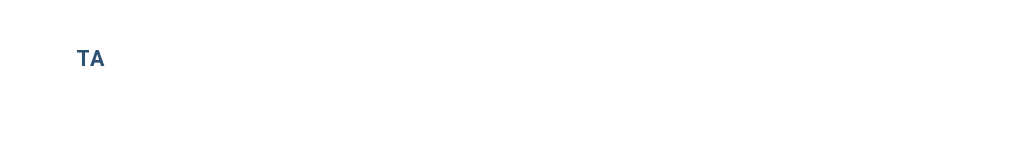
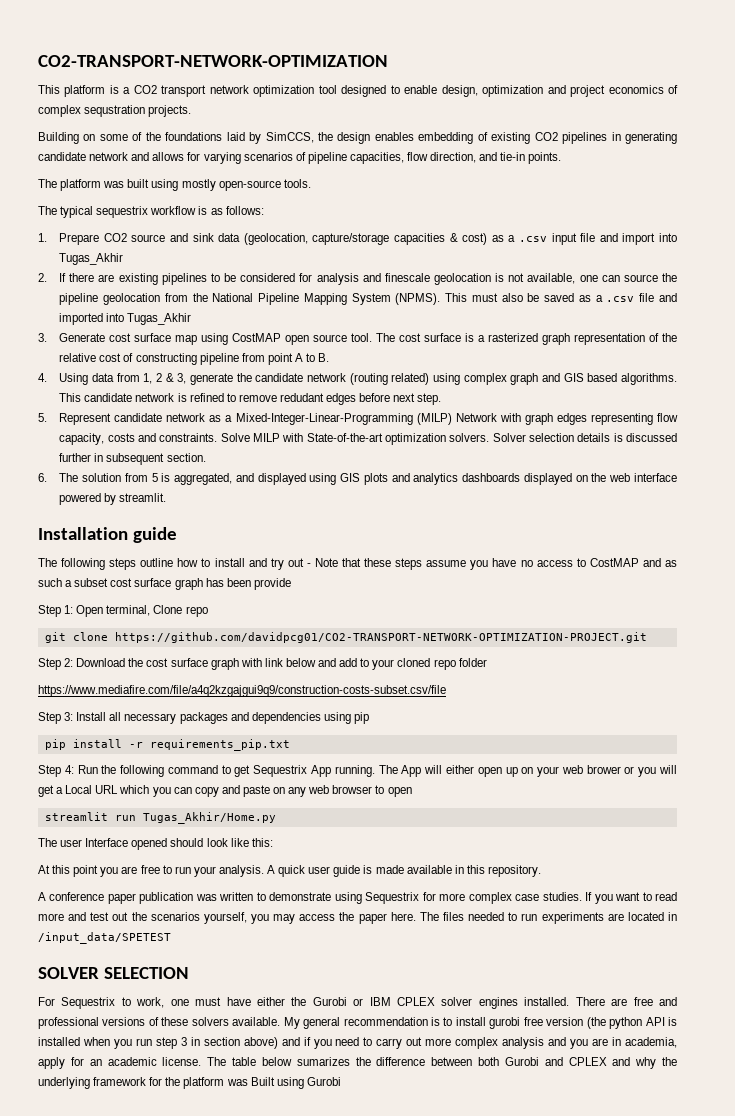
[76,50,105,66] TA -> [38,55,388,67] [38,85,678,97] [38,105,192,117] [38,132,678,144] [38,152,562,164] [38,179,311,191] [38,206,264,218] [38,233,677,245] [59,253,124,265] [38,273,678,285] [59,293,677,305] [59,313,192,325] [38,333,678,345] [59,353,330,365] [38,373,677,385] [59,393,442,405] [38,413,678,425] [59,433,678,445] [59,453,206,465] [38,473,677,485] [59,493,167,505] [38,527,178,543] [38,558,677,570] [38,578,291,590] [38,605,208,617] [44,632,647,643] [38,658,487,670] [38,685,446,697] [38,712,369,724] [44,739,290,751] [38,765,677,777] [38,785,412,797] [44,812,276,824] [38,838,273,850] [38,865,541,877] [38,892,678,904] [38,912,678,924] [38,932,171,944] [38,967,190,979] [38,997,678,1009] [38,1017,678,1029] [38,1037,677,1049] [38,1057,677,1069] [38,1077,341,1089] CO2-TRANSPORT-NETWORK-OPTIMIZATION // This platform is a CO2 transport network optimization tool designed to enable design, optimization and project economics of complex sequstration projects. // Building on some of the foundations laid by SimCCS, the design enables embedding of existing CO2 pipelines in generating candidate network and allows for varying scenarios of pipeline capacities, flow direction, and tie-in points. // The platform was built using mostly open-source tools. // The typical sequestrix workflow is as follows: // 1. Prepare CO2 source and sink data (geolocation, capture/storage capacities & cost) as a .csv input file and import into Tugas_Akhir // 2. If there are existing pipelines to be considered for analysis and finescale geolocation is not available, one can source the pipeline geolocation from the National Pipeline Mapping System (NPMS). This must also be saved as a .csv file and imported into Tugas_Akhir // 3. Generate cost surface map using CostMAP open source tool. The cost surface is a rasterized graph representation of the relative cost of constructing pipeline from point A to B. // 4. Using data from 1, 2 & 3, generate the candidate network (routing related) using complex graph and GIS based algorithms. This candidate network is refined to remove redudant edges before next step. // 5. Represent candidate network as a Mixed-Integer-Linear-Programming (MILP) Network with graph edges representing flow capacity, costs and constraints. Solve MILP with State-of-the-art optimization solvers. Solver selection details is discussed further in subsequent section. // 6. The solution from 5 is aggregated, and displayed using GIS plots and analytics dashboards displayed on the web interface powered by streamlit. // Installation guide // The following steps outline how to install and try out - Note that these steps assume you have no access to CostMAP and as such a subset cost surface graph has been provide // Step 1: Open terminal, Clone repo // git clone https://github.com/davidpcg01/CO2-TRANSPORT-NETWORK-OPTIMIZATION-PROJECT.git // Step 2: Download the cost surface graph with link below and add to your cloned repo folder // https://www.mediafire.com/file/a4q2kzgajgui9q9/construction-costs-subset.csv/file // Step 3: Install all necessary packages and dependencies using pip // pip install -r requirements_pip.txt // Step 4: Run the following command to get Sequestrix App running. The App will either open up on your web brower or you will get a Local URL which you can copy and paste on any web browser to open // streamlit run Tugas_Akhir/Home.py // The user Interface opened should look like this: // At this point you are free to run your analysis. A quick user guide is made available in this repository. // A conference paper publication was written to demonstrate using Sequestrix for more complex case studies. If you want to read more and test out the scenarios yourself, you may access the paper here. The files needed to run experiments are located in /input_data/SPETEST // SOLVER SELECTION // For Sequestrix to work, one must have either the Gurobi or IBM CPLEX solver engines installed. There are free and professional versions of these solvers available. My general recommendation is to install gurobi free version (the python API is installed when you run step 3 in section above) and if you need to carry out more complex analysis and you are in academia, apply for an academic license. The table below sumarizes the difference between both Gurobi and CPLEX and why the underlying framework for the platform was Built using Gurobi

